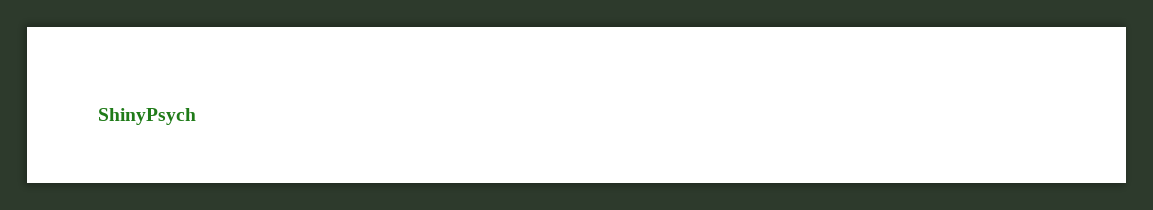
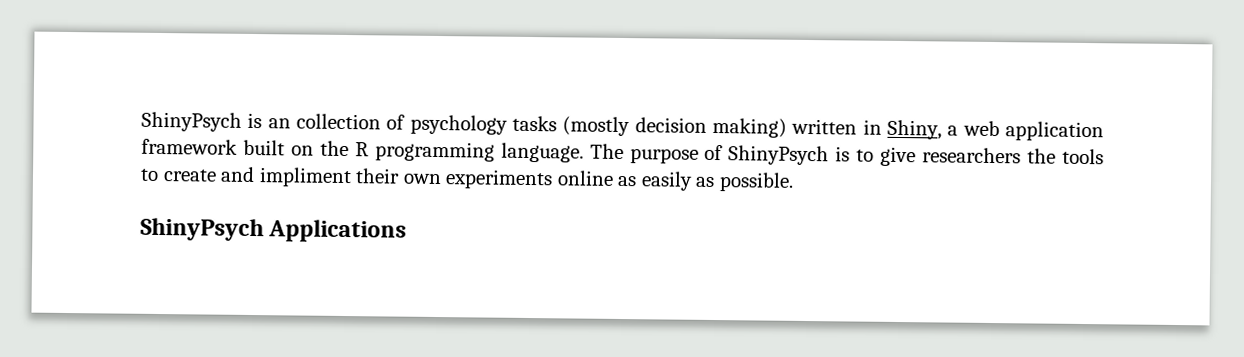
[98,108,196,125] ShinyPsych -> [141,111,1105,142] [141,138,1104,167] [140,166,794,192] [140,217,408,243] ShinyPsych is an collection of psychology tasks (mostly decision making) written in Shiny, a web application framework built on the R programming language. The purpose of ShinyPsych is to give researchers the tools to create and impliment their own experiments online as easily as possible. // ShinyPsych Applications

